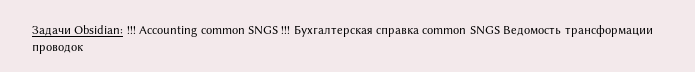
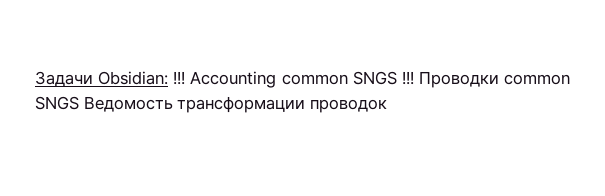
[293,25,419,37] Бухгалтерская справка -> [418,71,499,88] Проводки

